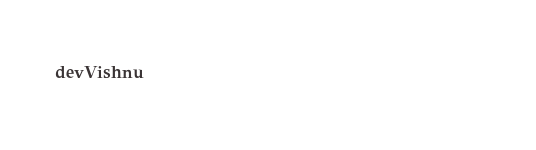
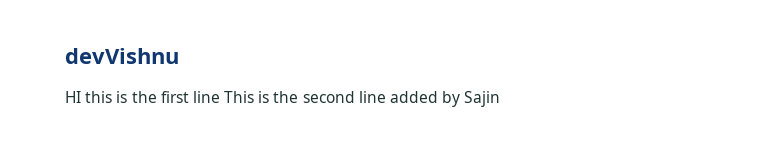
(144, 72) none -> [65,91,501,107] // HI this is the first line This is the second line added by Sajin

